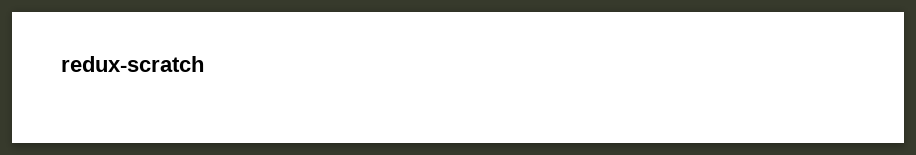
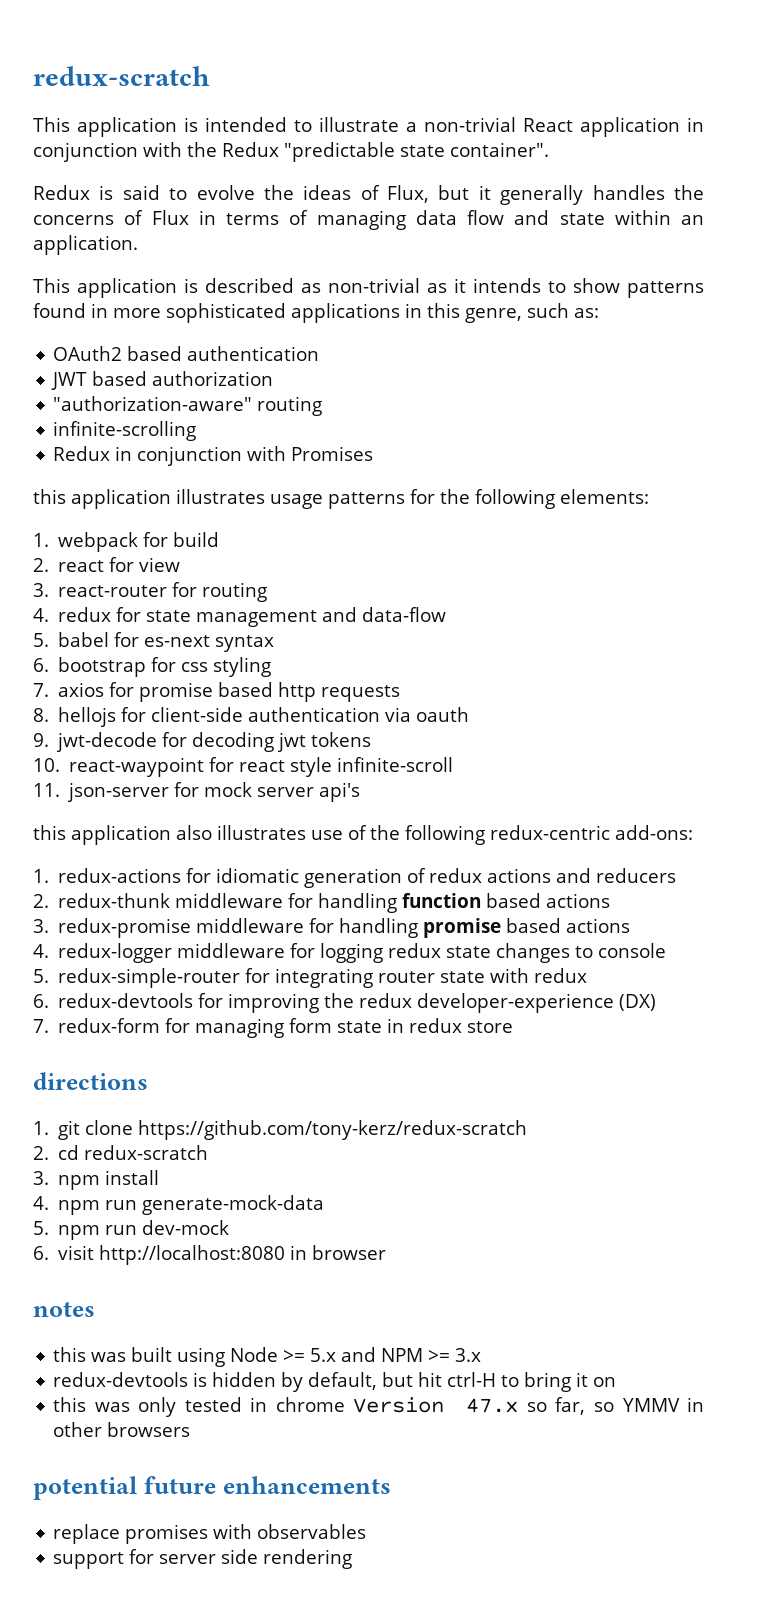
[61,56,204,72] redux-scratch -> [33,66,210,86] [33,117,704,137] [33,142,549,162] [33,185,704,205] [33,210,704,230] [33,235,138,255] [33,278,704,298] [33,303,599,323] [53,346,320,361] [51,371,274,390] [53,396,323,416] [53,421,197,441] [53,446,374,466] [33,489,649,509] [33,532,220,552] [33,557,181,572] [33,582,268,602] [33,607,447,627] [33,632,275,652] [33,657,272,677] [33,682,401,702] [33,707,470,727] [33,732,372,752] [33,757,454,777] [33,782,361,802] [33,825,693,845] [33,868,677,888] [33,893,611,913] [33,918,631,938] [33,943,667,963] [33,968,588,988] [33,993,657,1013] [33,1018,514,1038] [33,1072,148,1090] [33,1120,528,1140] [33,1145,209,1160] [33,1170,160,1190] [33,1195,325,1215] [33,1220,230,1240] [33,1245,387,1265] [33,1302,95,1317] [53,1347,482,1367] [53,1372,617,1392] [53,1397,705,1417] [53,1422,191,1437] [33,1476,391,1500] [53,1524,367,1544] [53,1549,353,1569] redux-scratch // This application is intended to illustrate a non-trivial React application in conjunction with the Redux "predictable state container". // Redux is said to evolve the ideas of Flux, but it generally handles the concerns of Flux in terms of managing data flow and state within an application. // This application is described as non-trivial as it intends to show patterns found in more sophisticated applications in this genre, such as: // OAuth2 based authentication // JWT based authorization // "authorization-aware" routing // infinite-scrolling // Redux in conjunction with Promises // this application illustrates usage patterns for the following elements: // 1. webpack for build // 2. react for view // 3. react-router for routing // 4. redux for state management and data-flow // 5. babel for es-next syntax // 6. bootstrap for css styling // 7. axios for promise based http requests // 8. hellojs for client-side authentication via oauth // 9. jwt-decode for decoding jwt tokens // 10. react-waypoint for react style infinite-scroll // 11. json-server for mock server api's // this application also illustrates use of the following redux-centric add-ons: // 1. redux-actions for idiomatic generation of redux actions and reducers // 2. redux-thunk middleware for handling function based actions // 3. redux-promise middleware for handling promise based actions // 4. redux-logger middleware for logging redux state changes to console // 5. redux-simple-router for integrating router state with redux // 6. redux-devtools for improving the redux developer-experience (DX) // 7. redux-form for managing form state in redux store // directions // 1. git clone https://github.com/tony-kerz/redux-scratch // 2. cd redux-scratch // 3. npm install // 4. npm run generate-mock-data // 5. npm run dev-mock // 6. visit http://localhost:8080 in browser // notes // this was built using Node >= 5.x and NPM >= 3.x // redux-devtools is hidden by default, but hit ctrl-H to bring it on // this was only tested in chrome Version 47.x so far, so YMMV in other browsers // potential future enhancements // replace promises with observables // support for server side rendering

